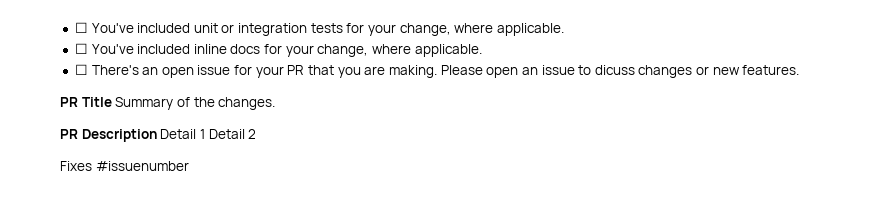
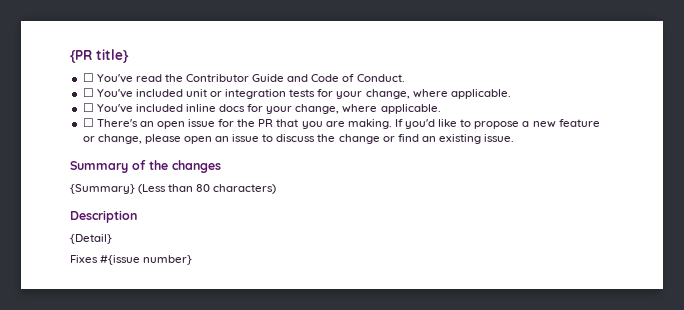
(74, 27) none -> [70,49,129,63] [82,73,405,83] {PR title} // ☐ You've read the Contributor Guide and Code of Conduct. //
[255,66,284,78] your -> [237,119,256,127] the
[440,65,800,78] [60,97,276,110] [60,129,257,142] Please open an issue to dicuss changes or new features. // PR Title Summary of the changes. // PR Description Detail 1 Detail 2 -> [394,119,600,129] [82,134,515,144] [70,160,221,173] [70,184,277,194] [70,210,137,223] [70,234,112,244] If you'd like to propose a new feature or change, please open an issue to discuss the change or find an existing issue. // Summary of the changes // {Summary} (Less than 80 characters) // Description // {Detail}
[95,161,189,171] #issuenumber -> [100,255,193,265] #{issue number}

